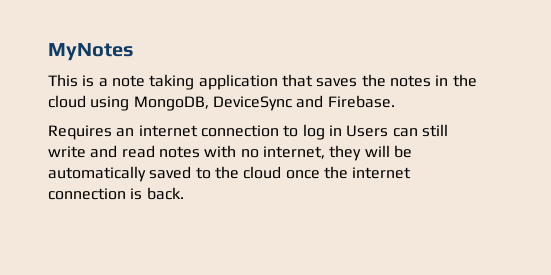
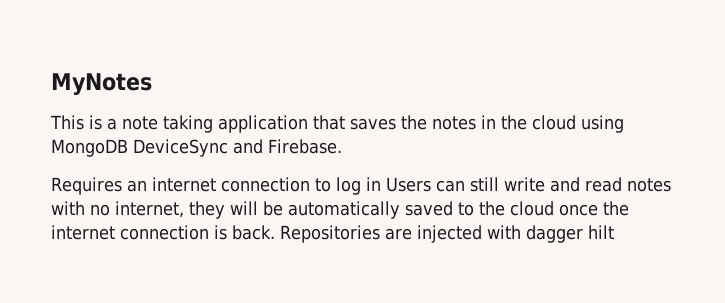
[133,96,209,111] MongoDB, -> [51,139,128,157] MongoDB
(184, 193) none -> [280,225,614,243] Repositories are injected with dagger hilt

